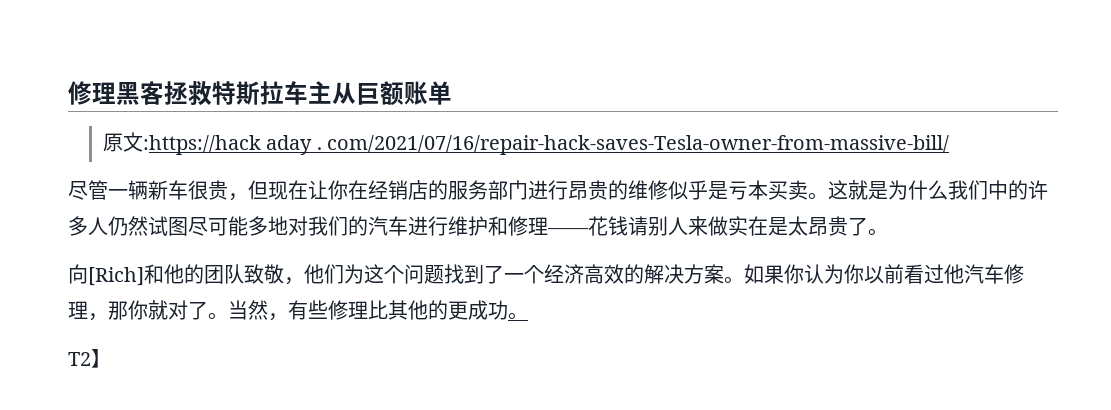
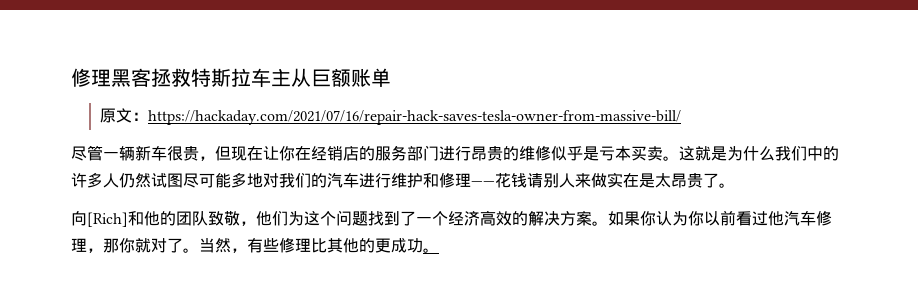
[142,135,949,155] :https://hack aday . com/2021/07/16/repair-hack-saves-Tesla-owner-from-massive-bill/ -> [131,110,681,125] ：https://hackaday.com/2021/07/16/repair-hack-saves-tesla-owner-from-massive-bill/
[68,349,111,368] // T2】 -> (439, 250) none

